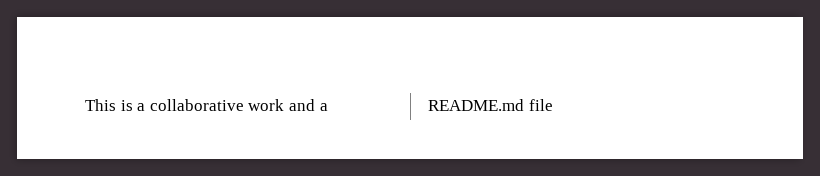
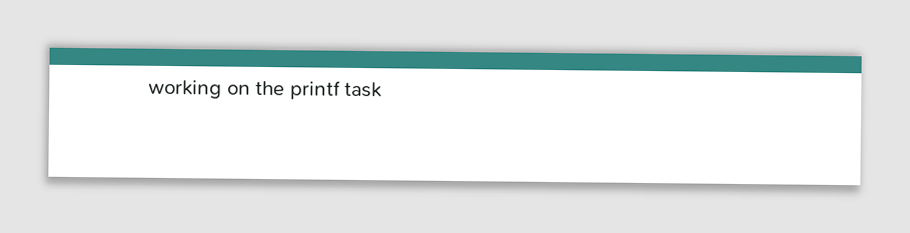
[85,99,553,111] This is a collaborative work and a README.md file -> [148,79,383,100] working on the printf task

